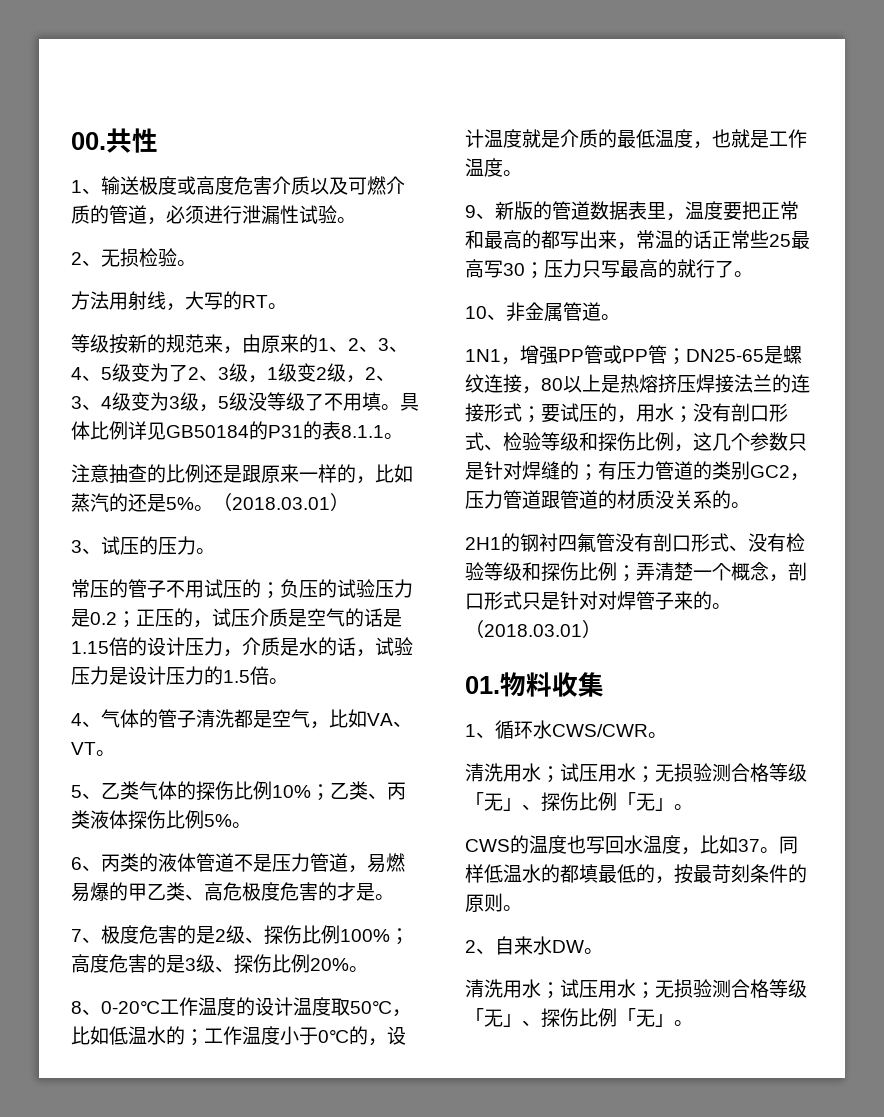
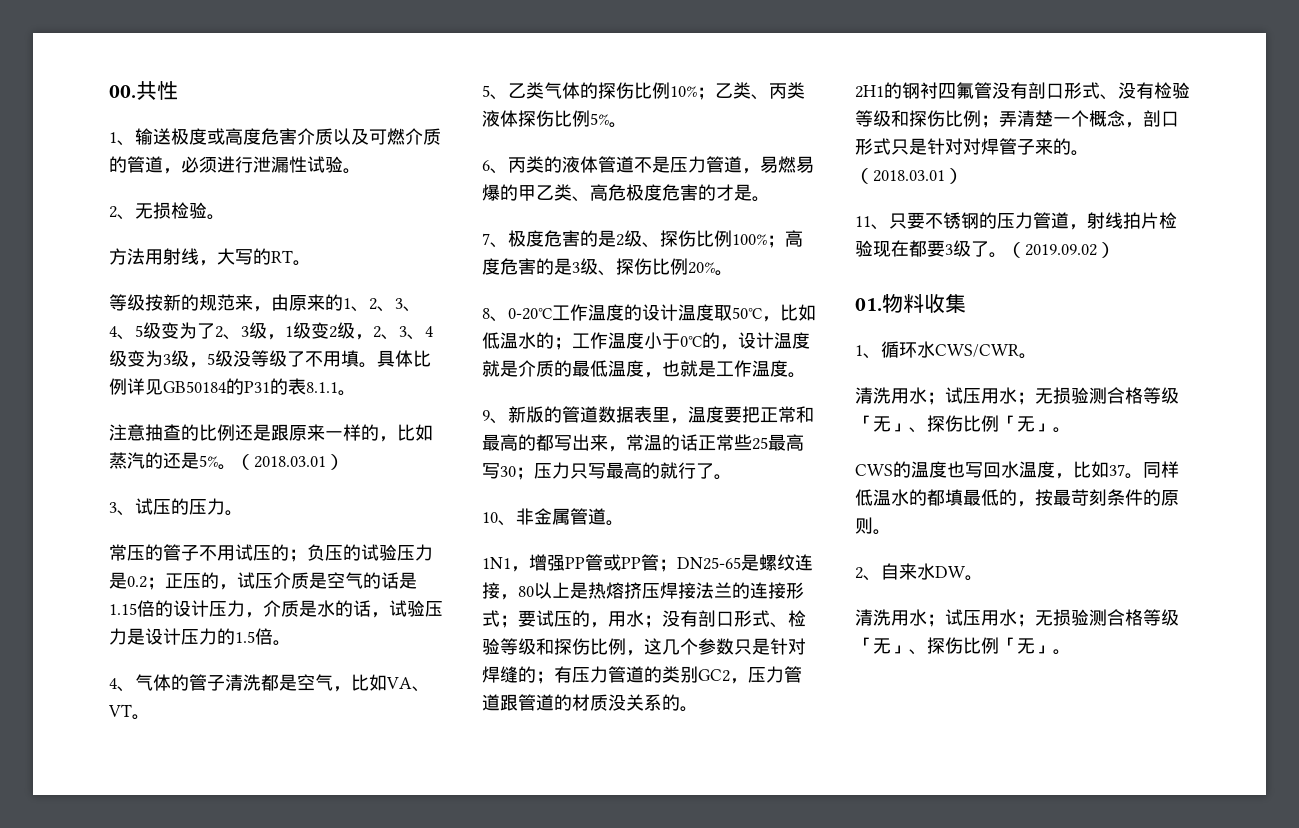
(601, 629) none -> [855,212,1177,230] [855,240,1115,258] // 11、只要不锈钢的压力管道，射线拍片检验现在都要3级了。（2019.09.02）

